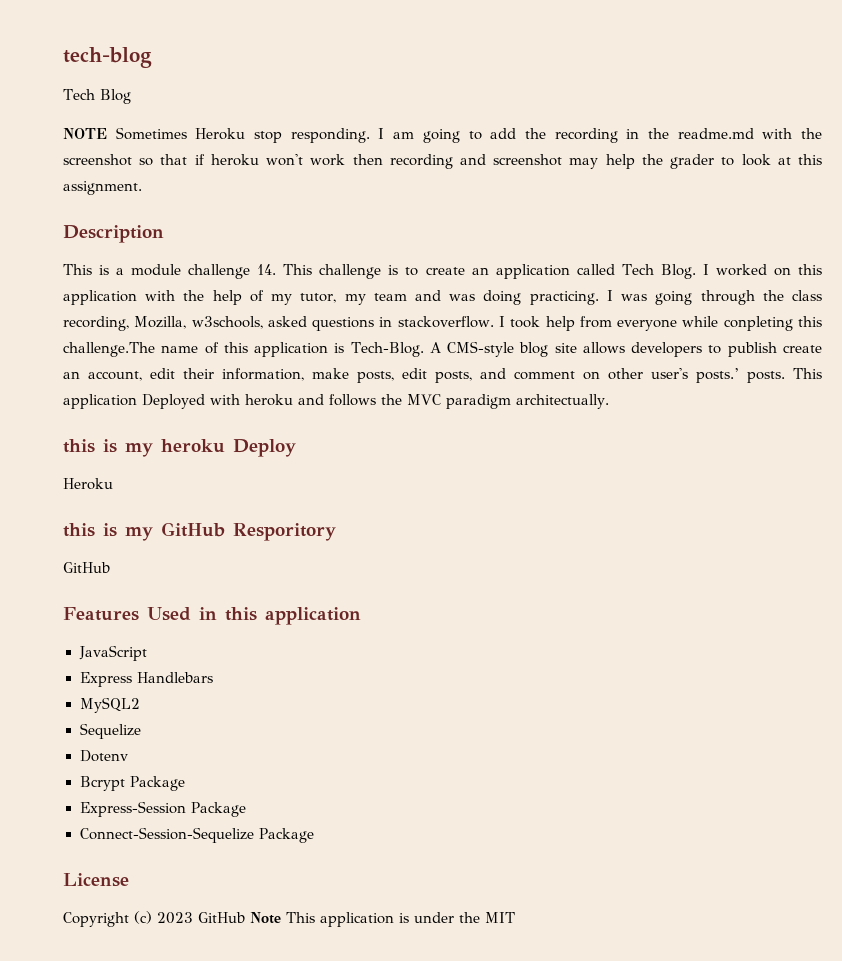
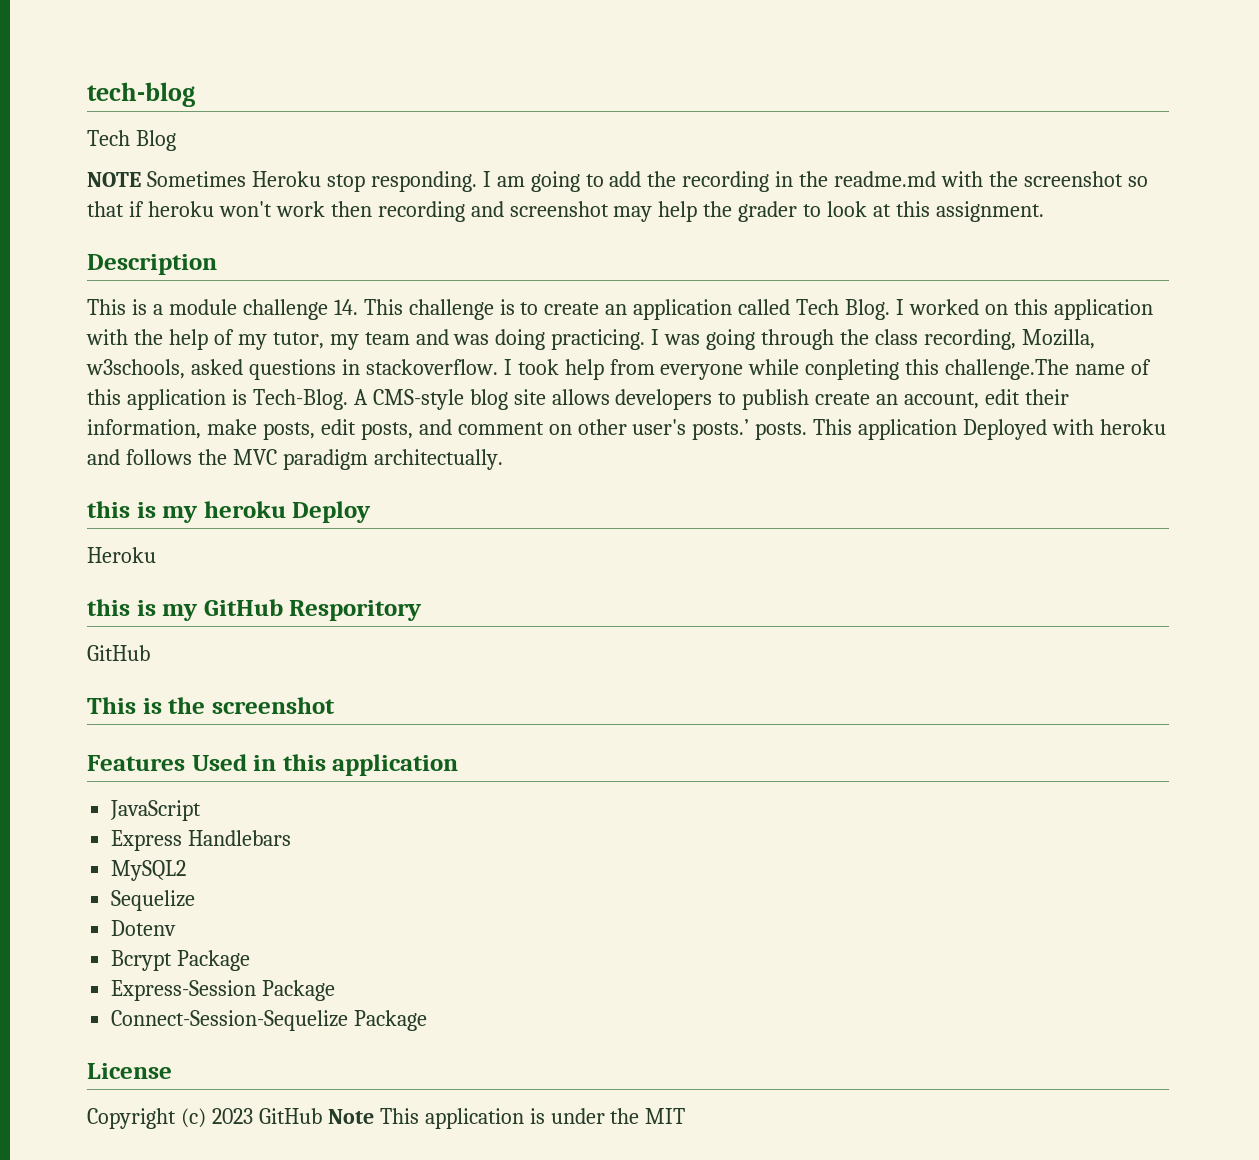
(110, 567) none -> [87,697,335,714] // This is the screenshot

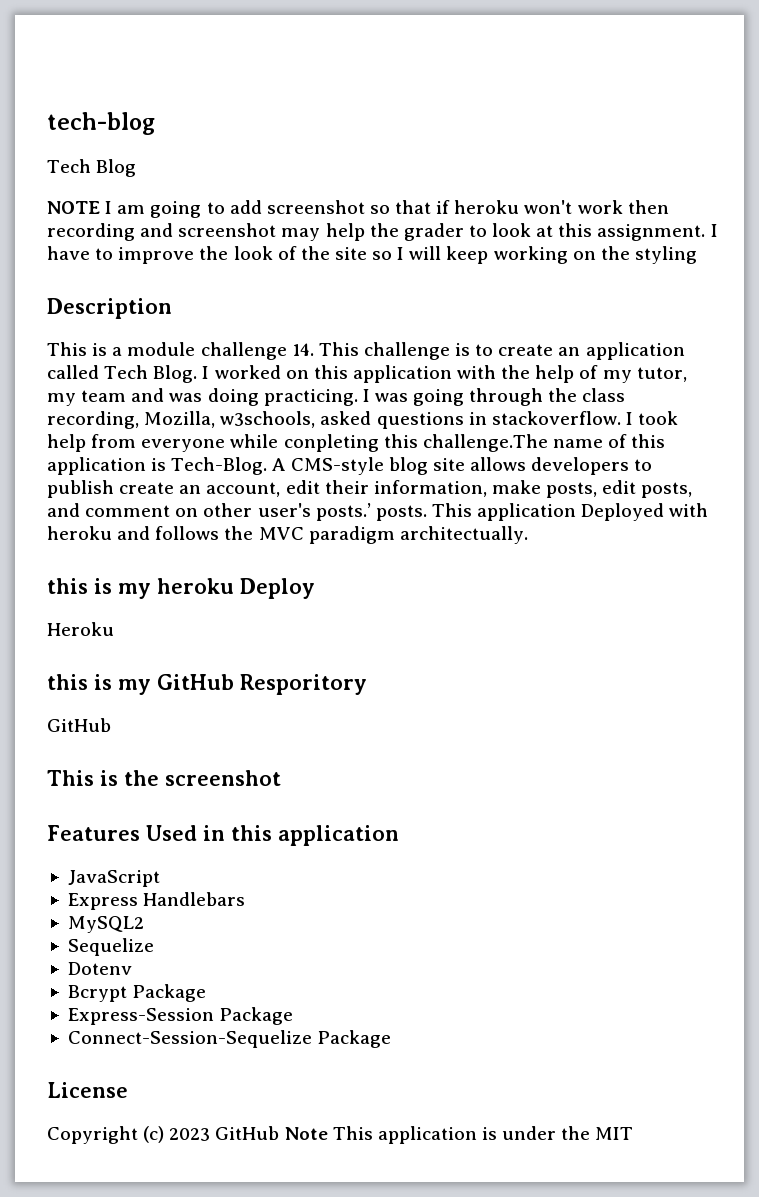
[146,171,477,192] Sometimes Heroku stop responding. -> (100, 207) none
[647,171,1019,192] the recording in the readme.md with the -> (262, 207) none
(1044, 211) none -> [710,224,718,237] [47,246,697,264] I have to improve the look of the site so I will keep working on the styling

